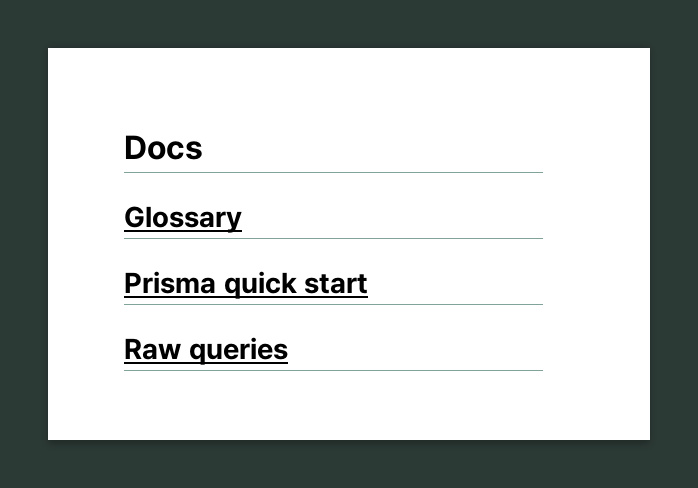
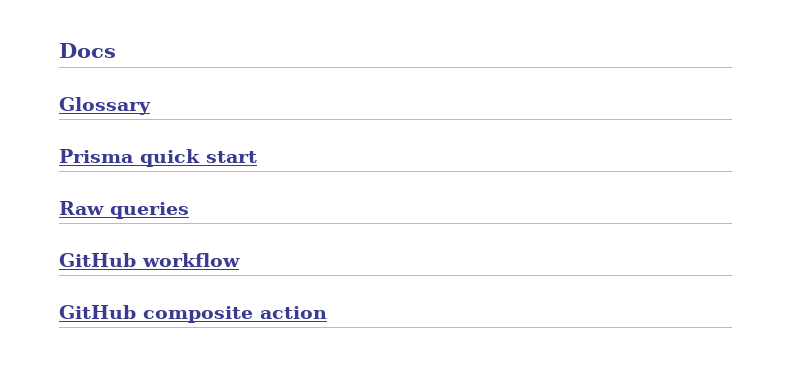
(288, 351) none -> [59,253,240,267] [59,305,327,323] // GitHub workflow // GitHub composite action

